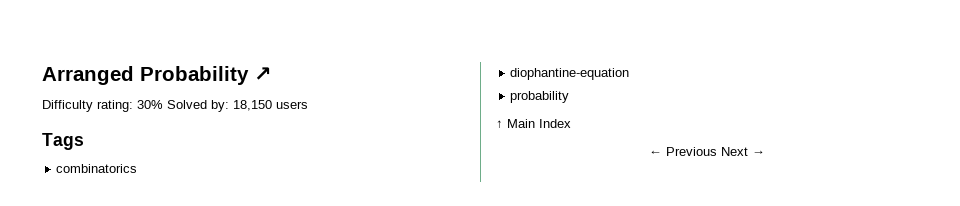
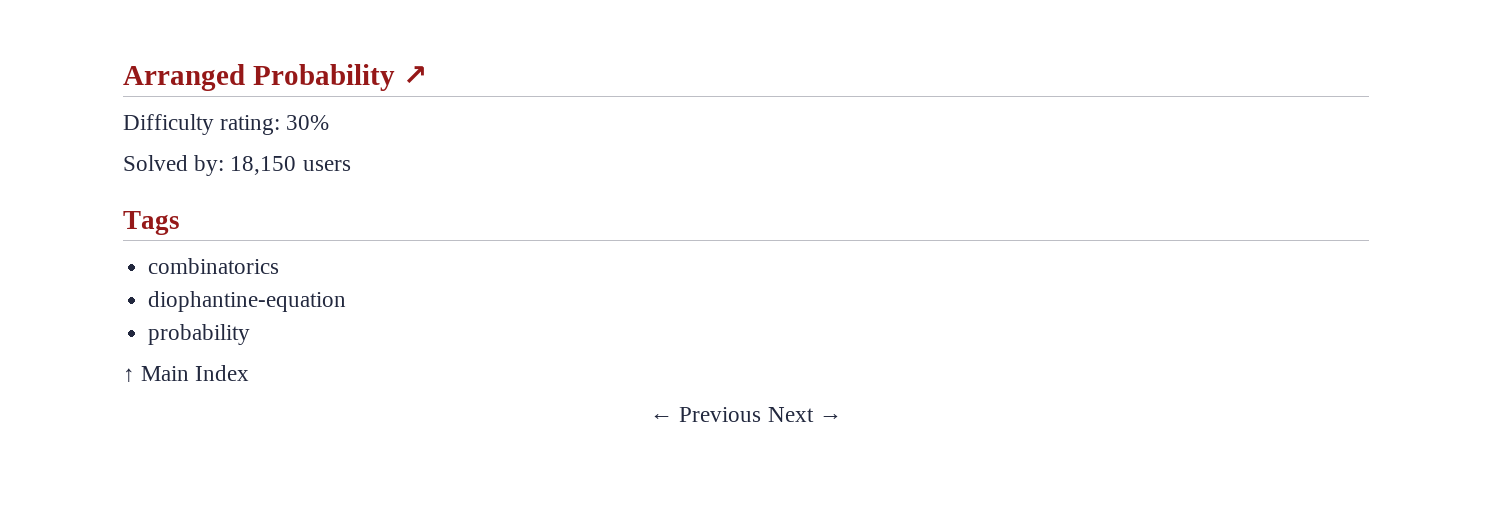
(163, 104) none -> (330, 122) //

